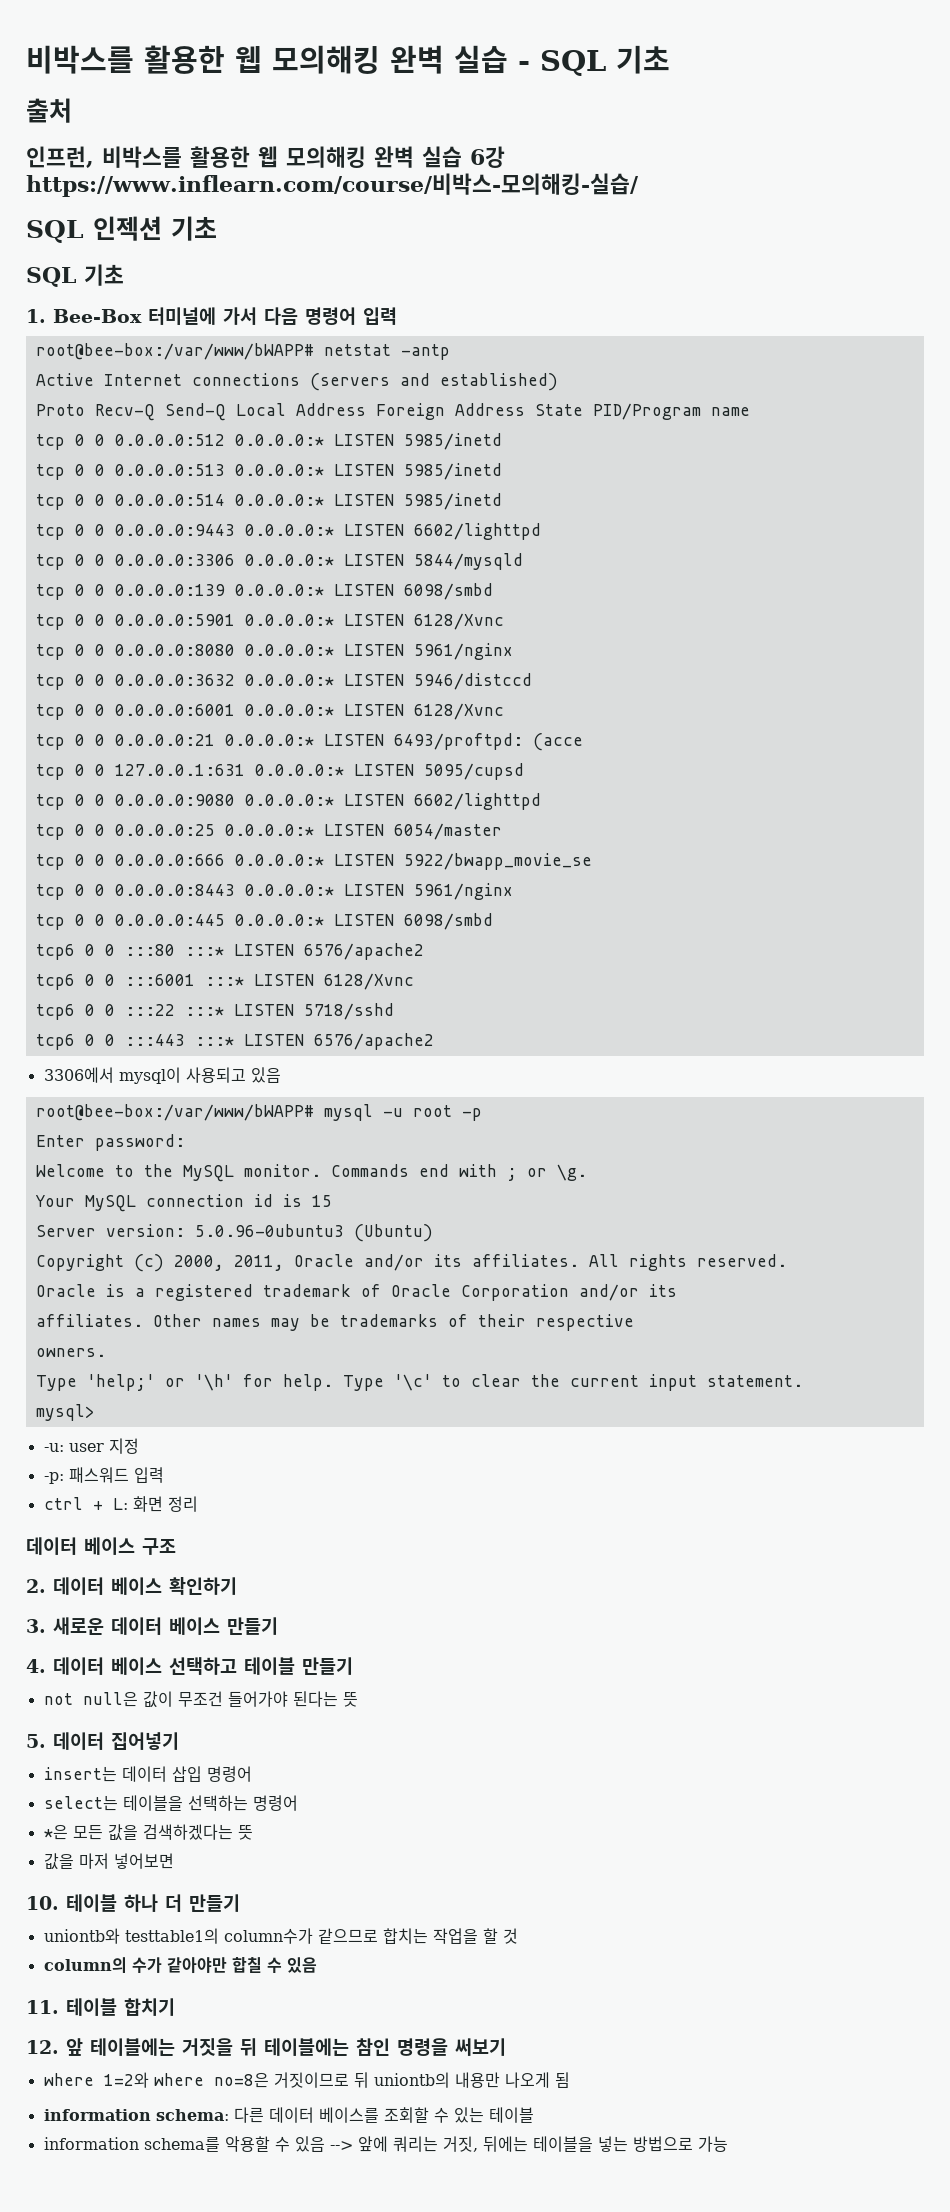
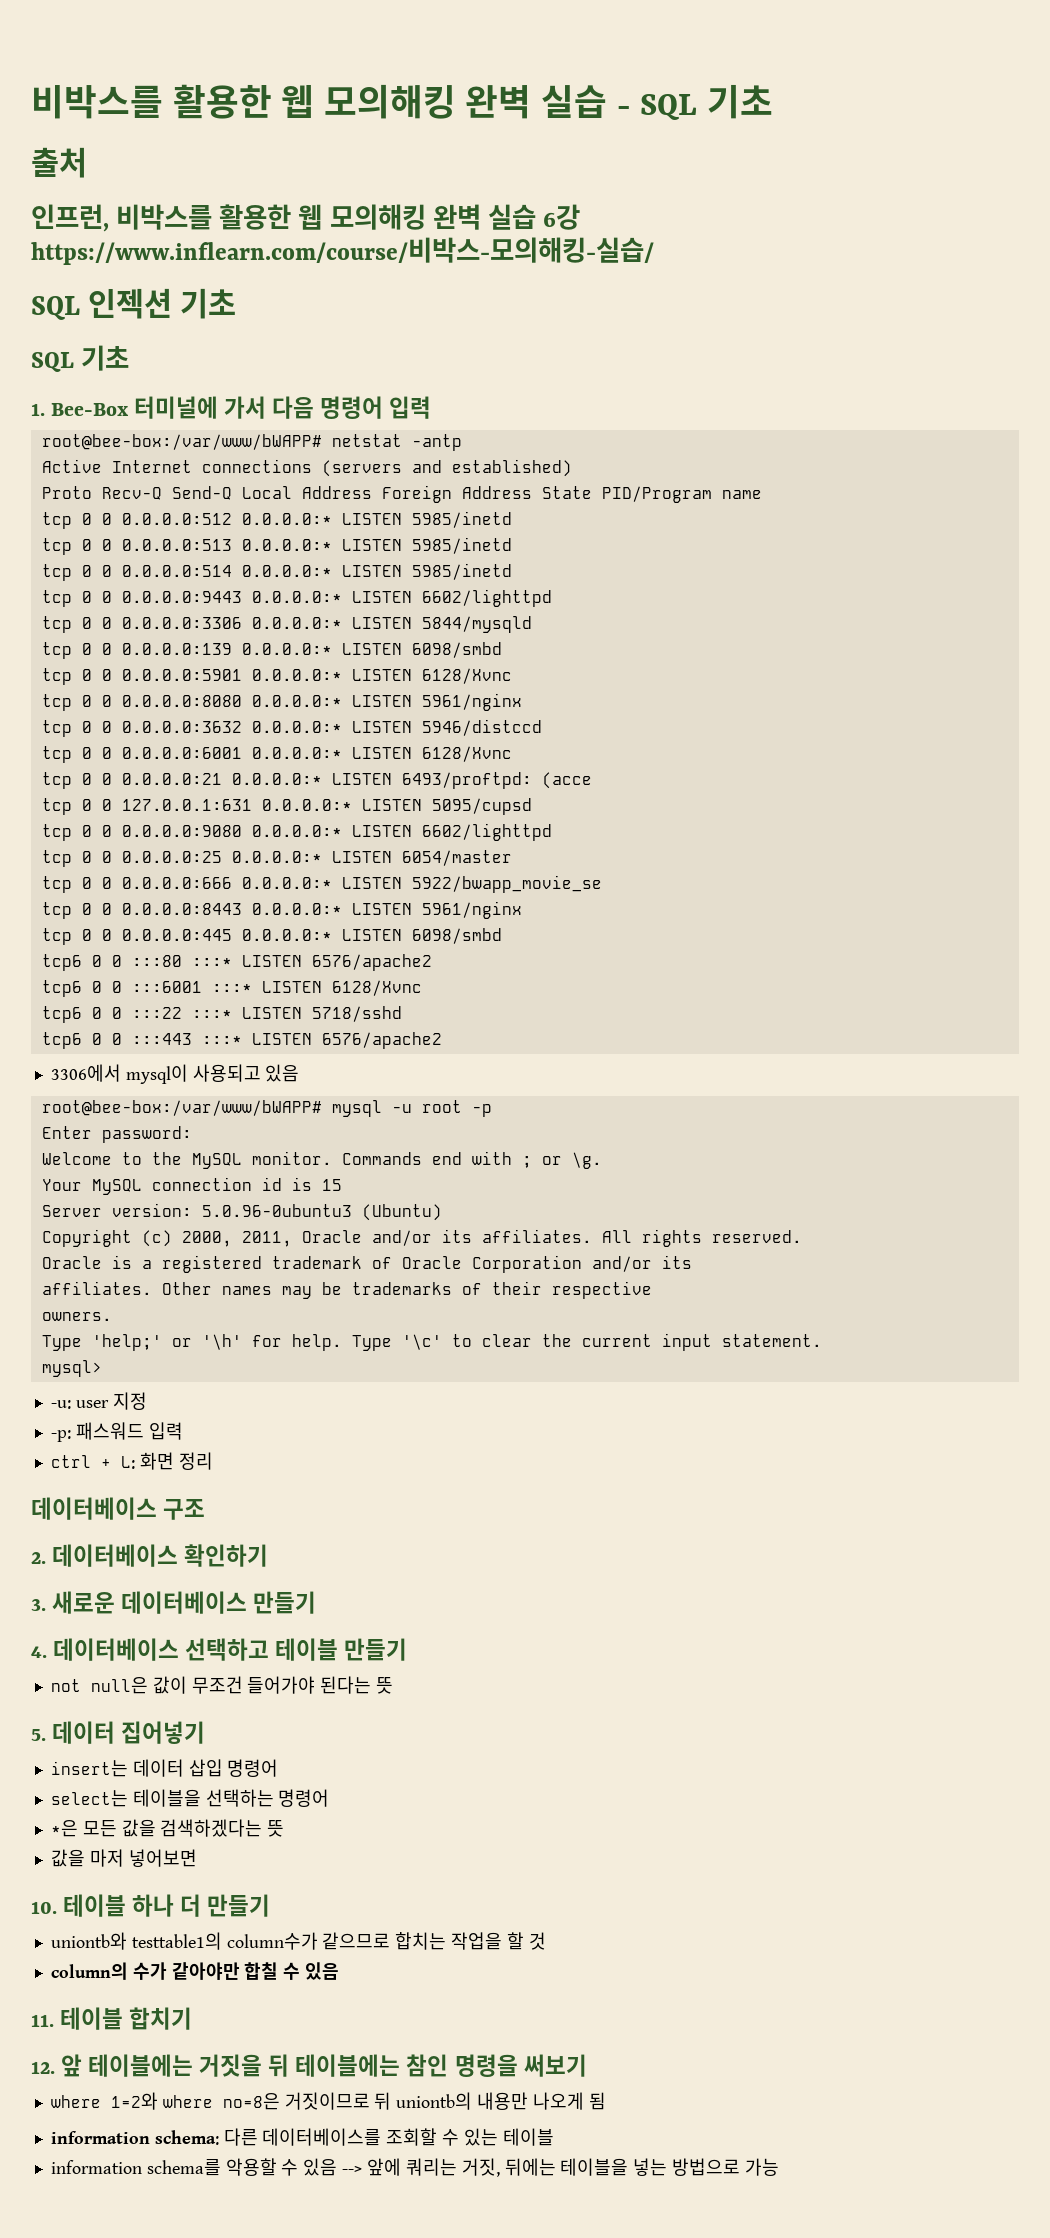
[26,1537,135,1555] 데이터 베이스 -> [31,1497,157,1520] 데이터베이스
[53,1577,162,1595] 데이터 베이스 -> [52,1544,179,1567] 데이터베이스
[111,1617,220,1635] 데이터 베이스 -> [121,1591,248,1614] 데이터베이스
[53,1657,162,1675] 데이터 베이스 -> [53,1638,180,1661] 데이터베이스
[268,2107,379,2123] 데이터 베이스를 -> [262,2128,382,2146] 데이터베이스를

